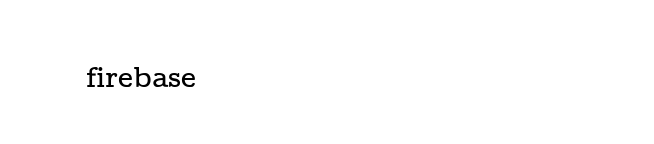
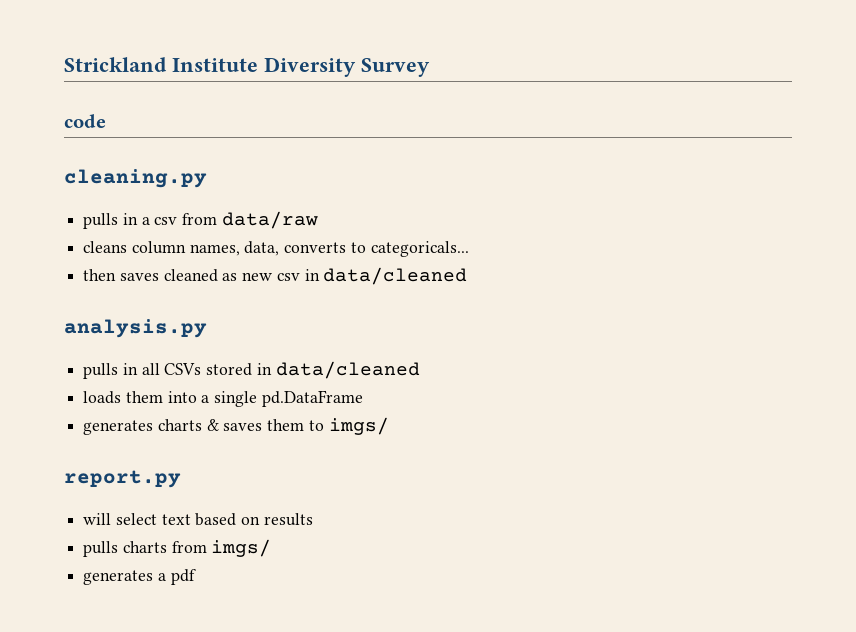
[86,67,196,87] firebase -> [64,57,430,77] [64,114,106,128] [64,169,207,188] [83,211,318,229] [83,241,469,257] [83,267,468,285] [64,319,207,338] [83,361,420,379] [83,390,363,407] [83,417,389,435] [64,470,181,488] [83,513,313,526] [83,539,272,557] [83,569,196,585] Strickland Institute Diversity Survey // code // cleaning.py // pulls in a csv from data/raw // cleans column names, data, converts to categoricals... // then saves cleaned as new csv in data/cleaned // analysis.py // pulls in all CSVs stored in data/cleaned // loads them into a single pd.DataFrame // generates charts & saves them to imgs/ // report.py // will select text based on results // pulls charts from imgs/ // generates a pdf

